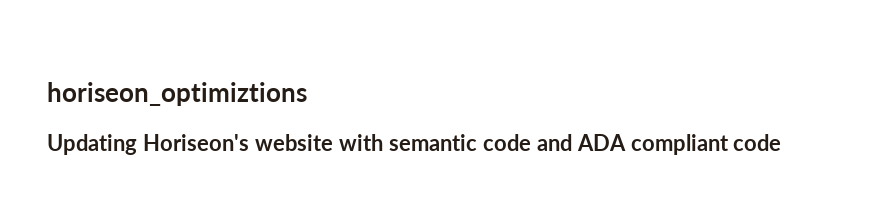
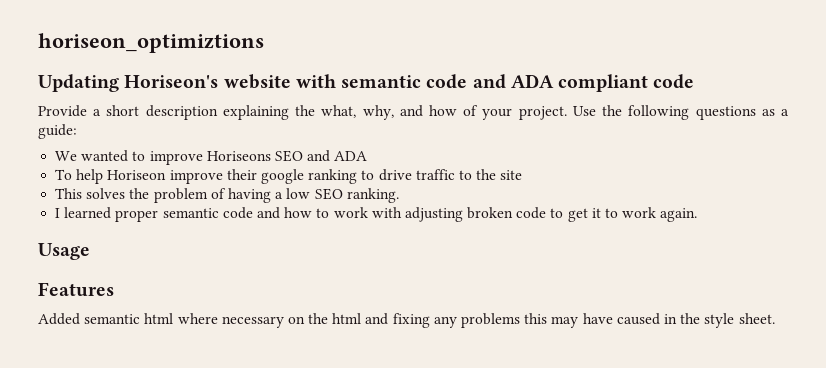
(782, 142) none -> [38,105,789,120] [38,124,77,139] [55,150,368,165] [55,169,523,184] [55,188,399,203] [55,207,698,222] [38,243,90,260] [38,282,114,297] [38,313,775,328] // Provide a short description explaining the what, why, and how of your project. Use the following questions as a guide: // We wanted to improve Horiseons SEO and ADA // To help Horiseon improve their google ranking to drive traffic to the site // This solves the problem of having a low SEO ranking. // I learned proper semantic code and how to work with adjusting broken code to get it to work again. // Usage // Features // Added semantic html where necessary on the html and fixing any problems this may have caused in the style sheet.

